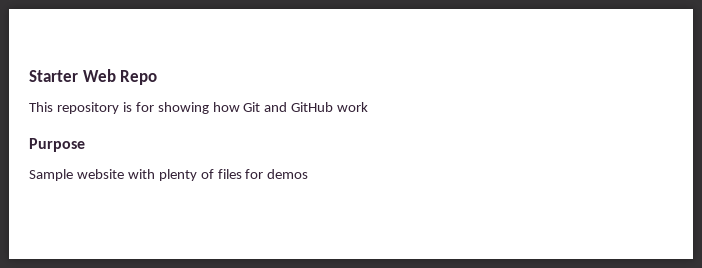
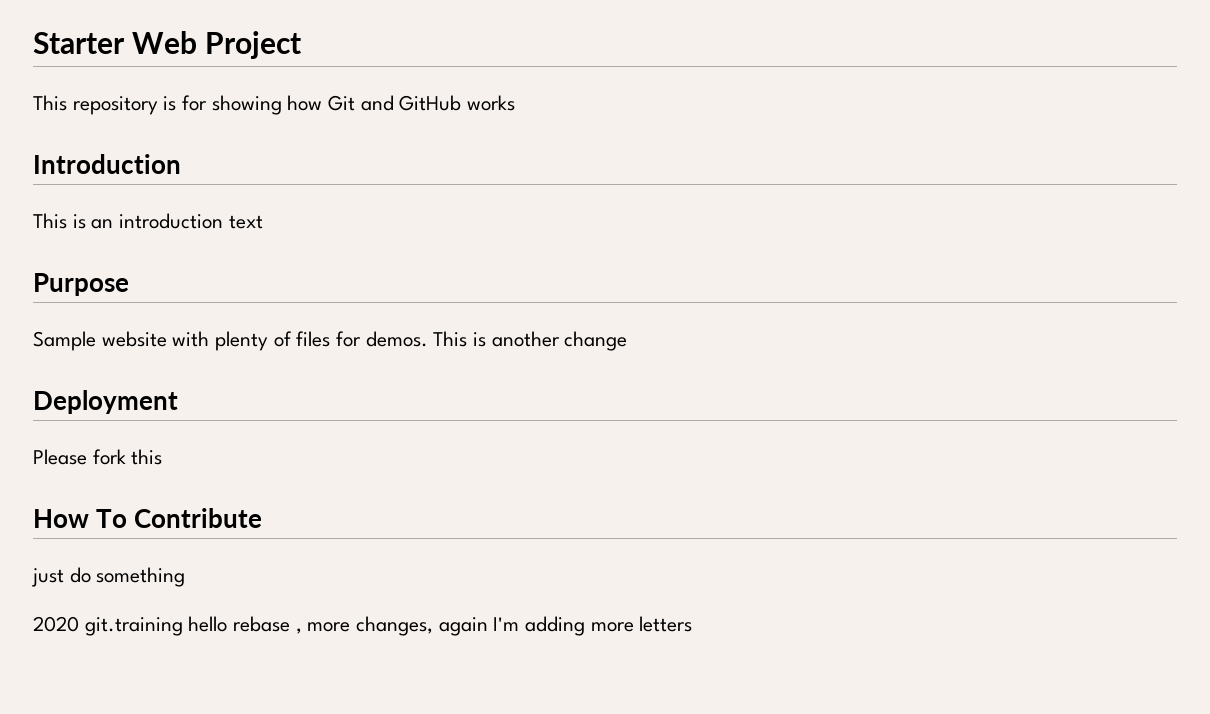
[120,70,158,85] Repo -> [205,31,302,59] Project
[337,102,369,112] work -> [467,95,516,111] [33,154,181,174] [33,213,263,229] works // Introduction // This is an introduction text
[267,169,309,179] demos -> [365,331,628,351] [33,390,178,414] [33,449,163,465] [33,508,263,528] [31,567,186,587] [33,616,693,636] demos. This is another change // Deployment // Please fork this // How To Contribute // just do something // 2020 git.training hello rebase , more changes, again I'm adding more letters

